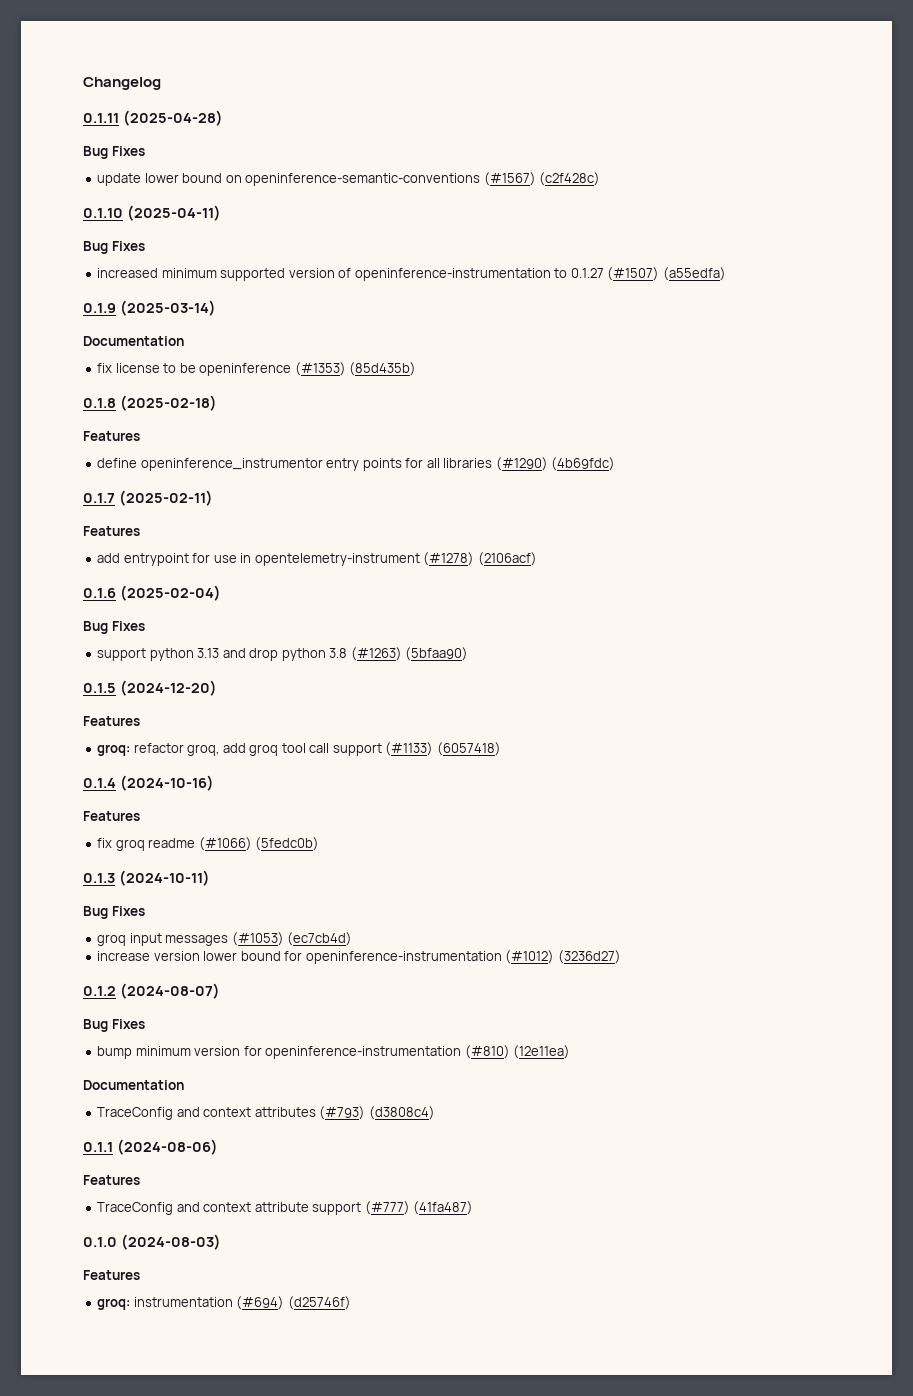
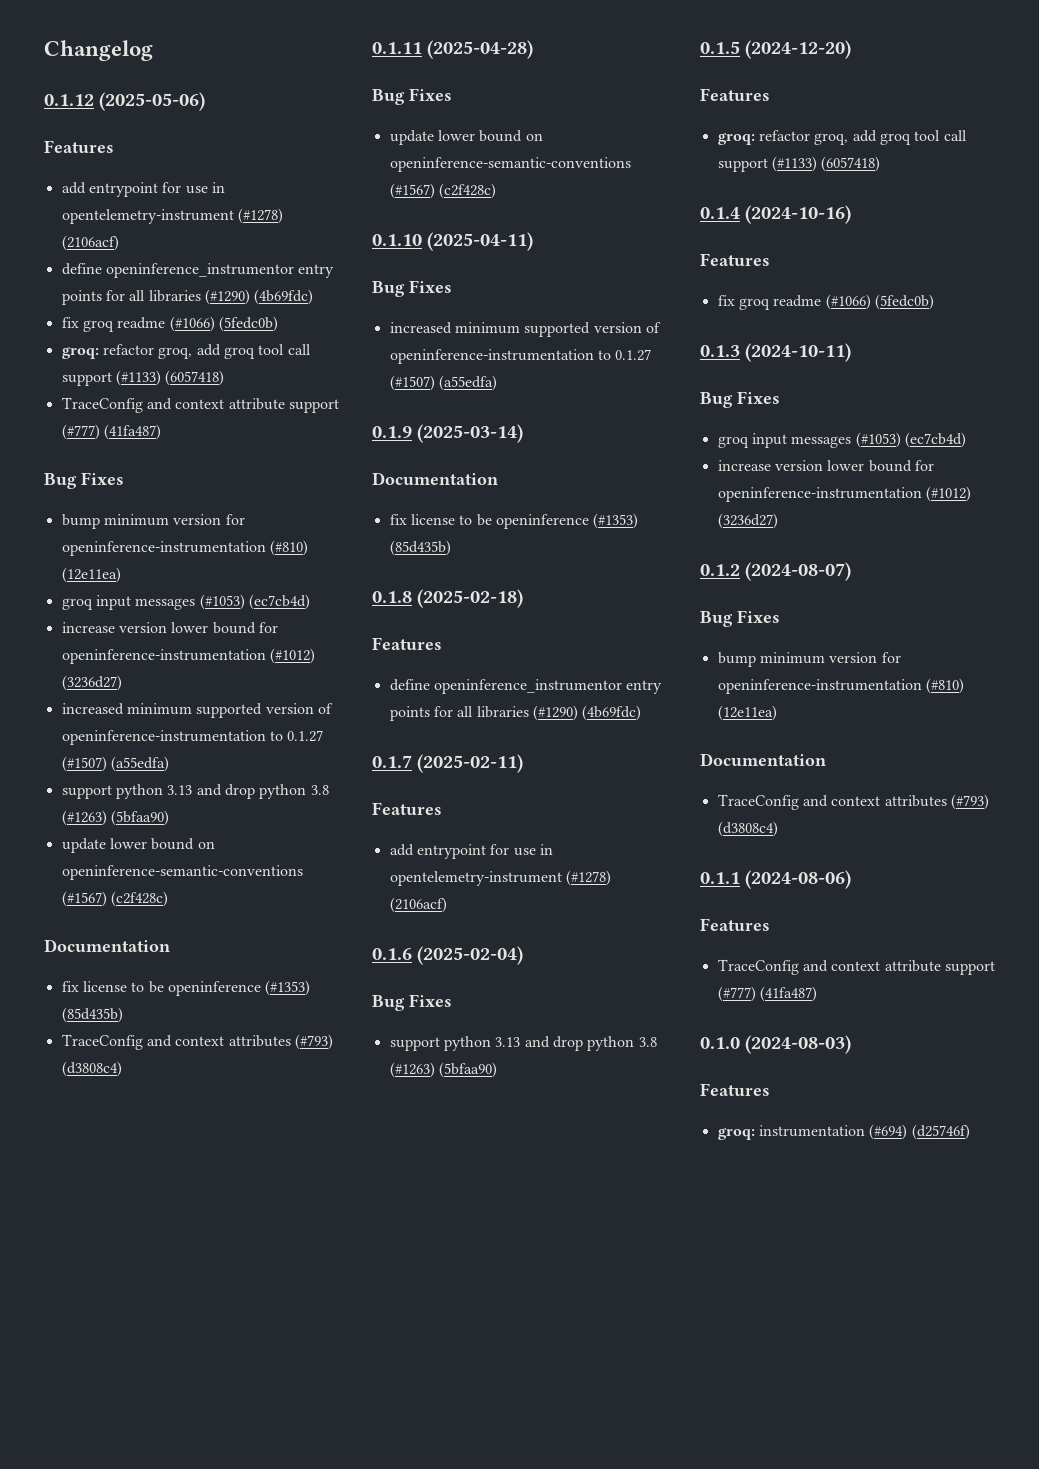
(161, 83) none -> [44,92,206,111] [44,140,114,153] [61,182,225,197] [61,208,283,224] [61,235,119,251] [61,263,335,278] [61,289,314,305] [61,316,278,332] [61,344,311,359] [61,370,225,386] [61,397,339,413] [61,424,161,440] [44,472,124,489] [61,514,245,529] [61,540,308,556] [61,567,121,583] [61,594,310,610] [61,622,278,634] [61,648,315,664] [61,675,122,691] [61,703,333,718] [61,730,324,745] [61,756,169,772] [61,784,329,799] [61,810,169,826] [61,838,215,853] [61,865,303,880] [61,891,168,907] [44,939,170,952] [61,980,311,996] [61,1007,123,1023] [61,1034,333,1050] [61,1061,122,1077] // 0.1.12 (2025-05-06) // Features // add entrypoint for use in opentelemetry-instrument (#1278) (2106acf) // define openinference_instrumentor entry points for all libraries (#1290) (4b69fdc) // fix groq readme (#1066) (5fedc0b) // groq: refactor groq, add groq tool call support (#1133) (6057418) // TraceConfig and context attribute support (#777) (41fa487) // Bug Fixes // bump minimum version for openinference-instrumentation (#810) (12e11ea) // groq input messages (#1053) (ec7cb4d) // increase version lower bound for openinference-instrumentation (#1012) (3236d27) // increased minimum supported version of openinference-instrumentation to 0.1.27 (#1507) (a55edfa) // support python 3.13 and drop python 3.8 (#1263) (5bfaa90) // update lower bound on openinference-semantic-conventions (#1567) (c2f428c) // Documentation // fix license to be openinference (#1353) (85d435b) // TraceConfig and context attributes (#793) (d3808c4)

